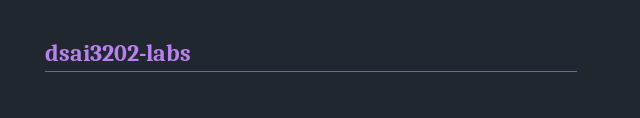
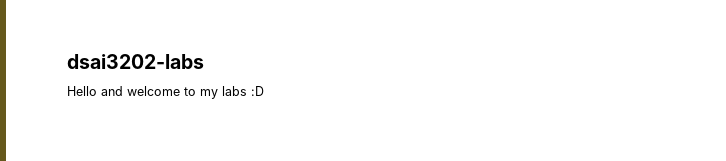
(191, 52) none -> [67,86,264,99] // Hello and welcome to my labs :D

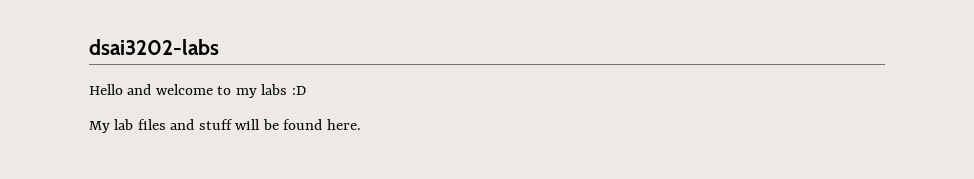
(264, 91) none -> [89,119,361,133] // My lab files and stuff will be found here.

